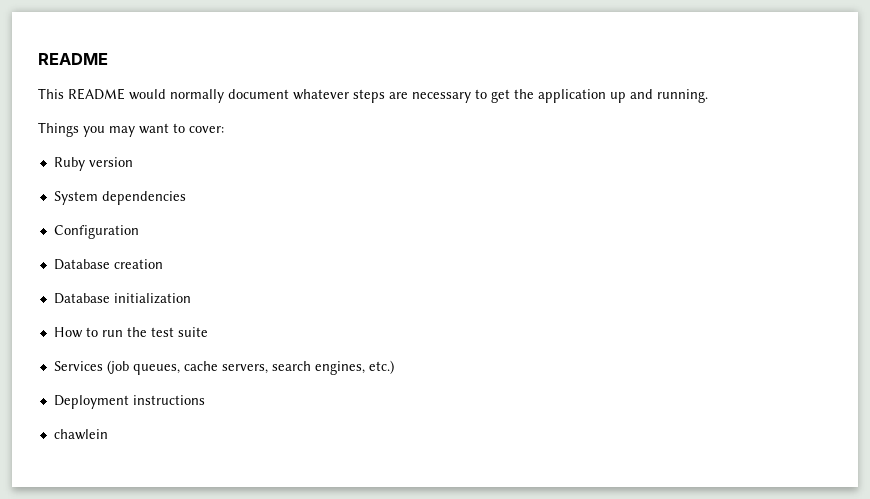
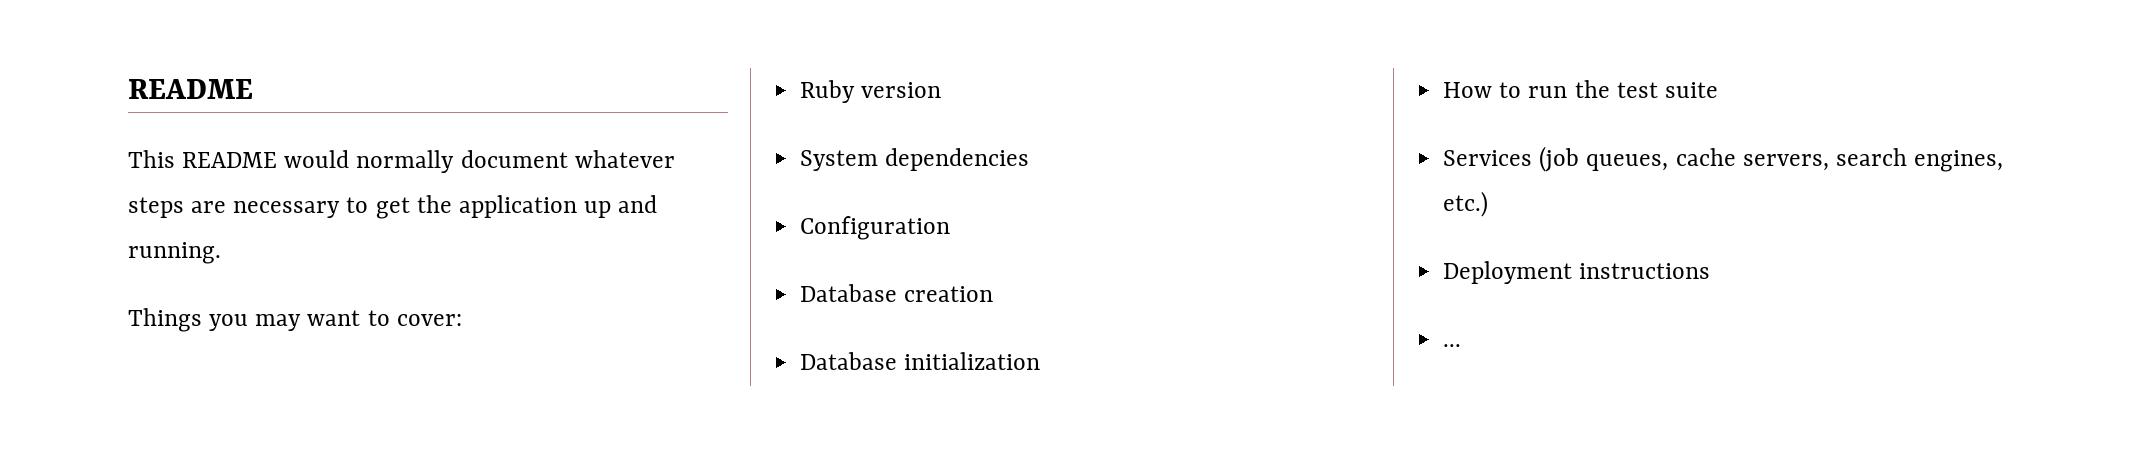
[53,429,108,440] chawlein -> [1443,344,1462,347] ...

